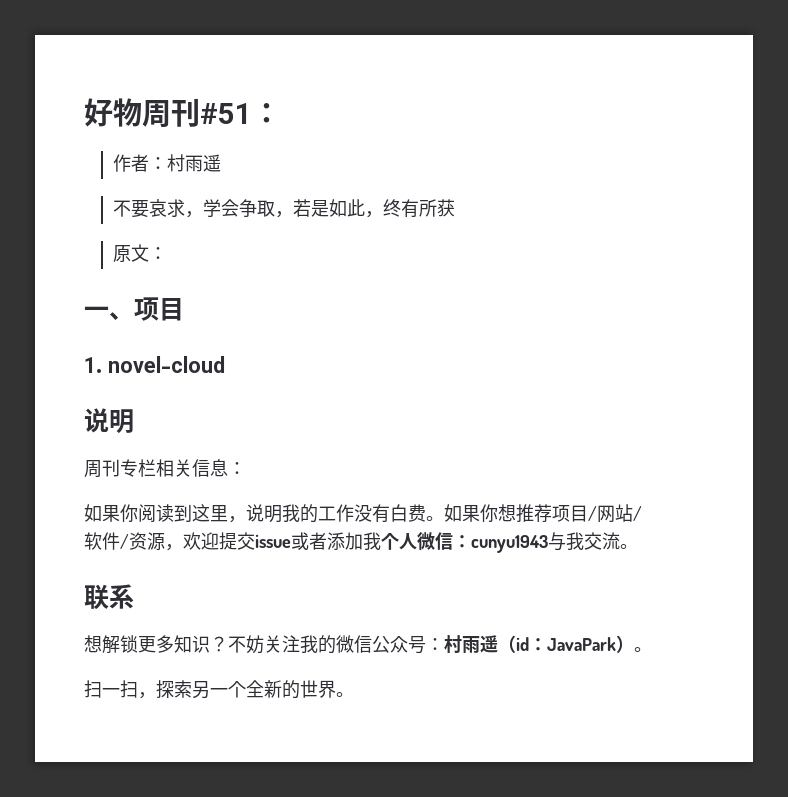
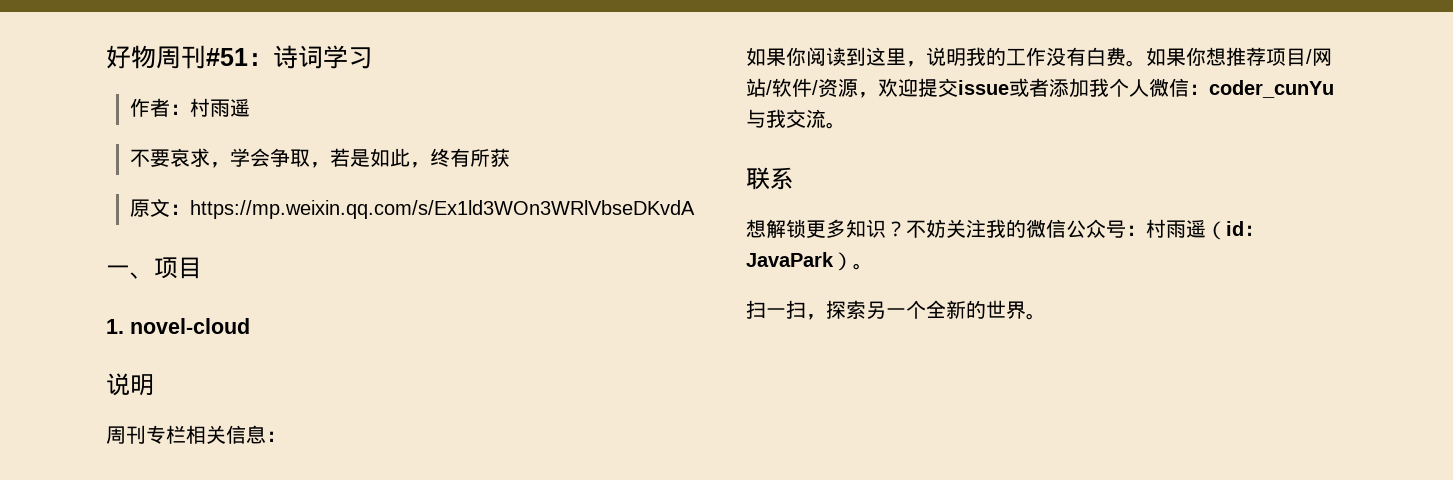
(281, 113) none -> [273,45,373,69] 诗词学习
(168, 253) none -> [190,200,696,219] https://mp.weixin.qq.com/s/Ex1ld3WOn3WRlVbseDKvdA
[471,535,548,553] cunyu1943 -> [1209,80,1334,98] coder_cunYu

